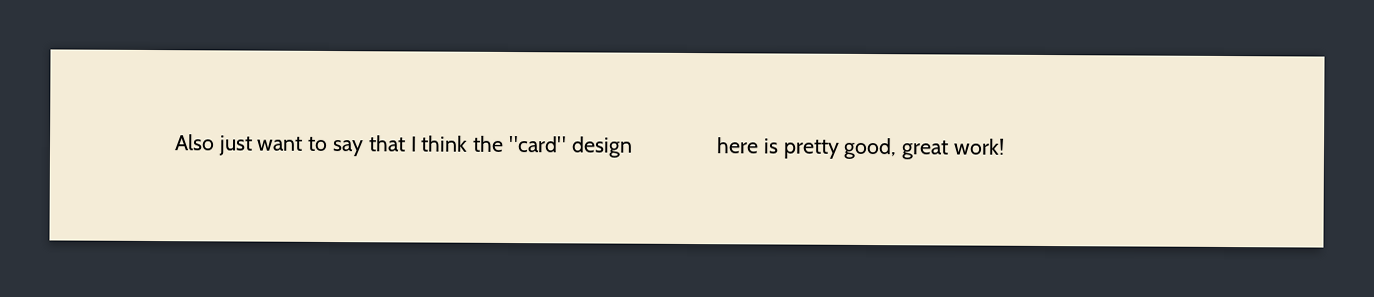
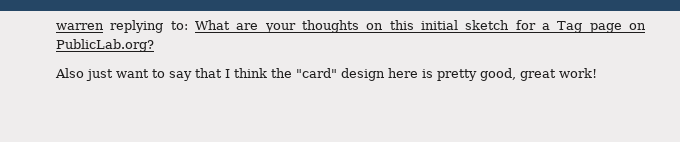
(173, 142) none -> [56,20,647,33] [56,39,154,52] warren replying to: What are your thoughts on this initial sketch for a Tag page on PublicLab.org? //

